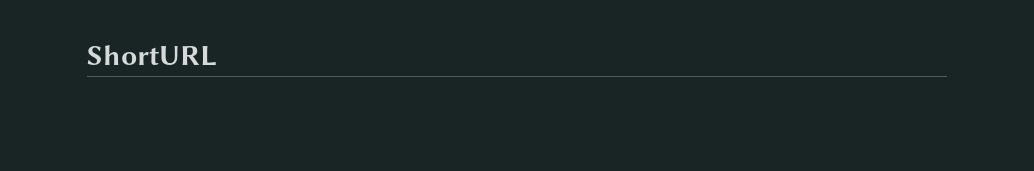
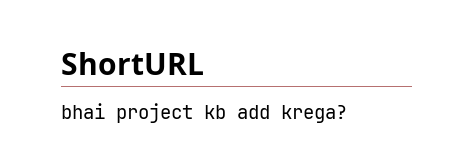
(217, 55) none -> [61,103,347,123] // bhai project kb add krega?

